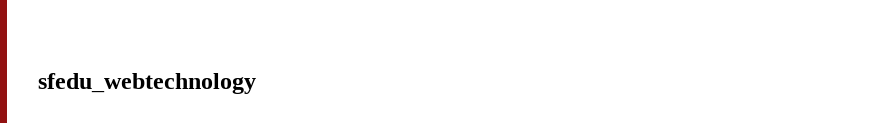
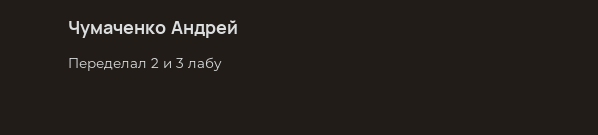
[38,73,256,94] sfedu_webtechnology -> [68,20,238,38] [68,57,222,71] Чумаченко Андрей // Переделал 2 и 3 лабу

